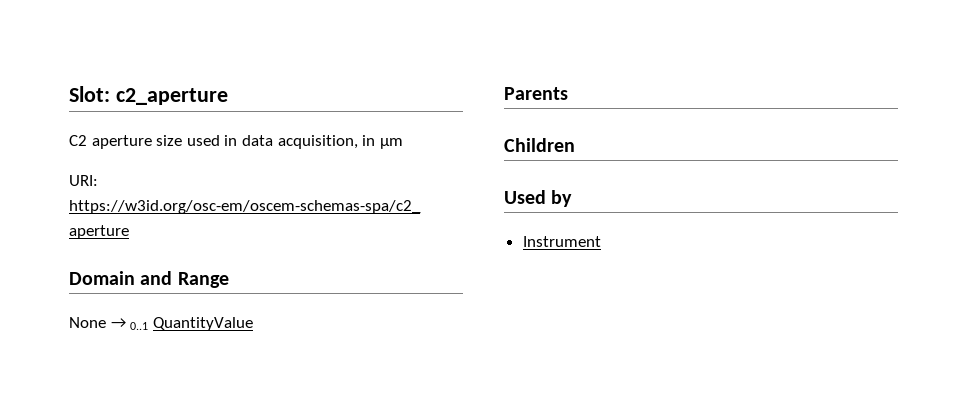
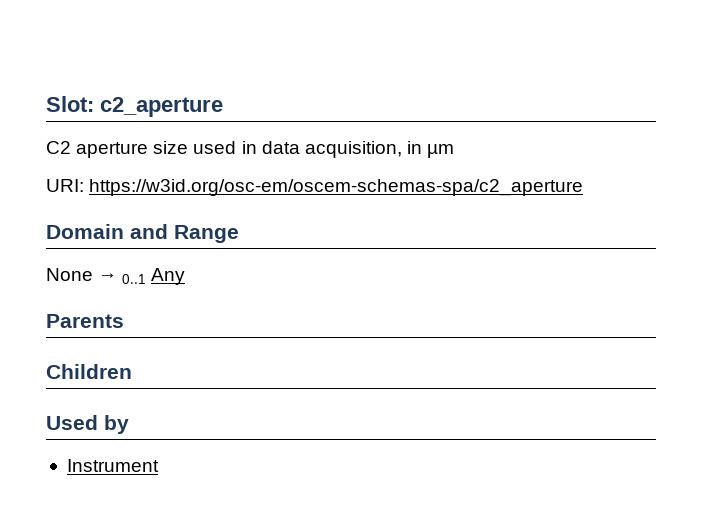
[152,317,253,331] QuantityValue -> [151,268,186,285] Any

